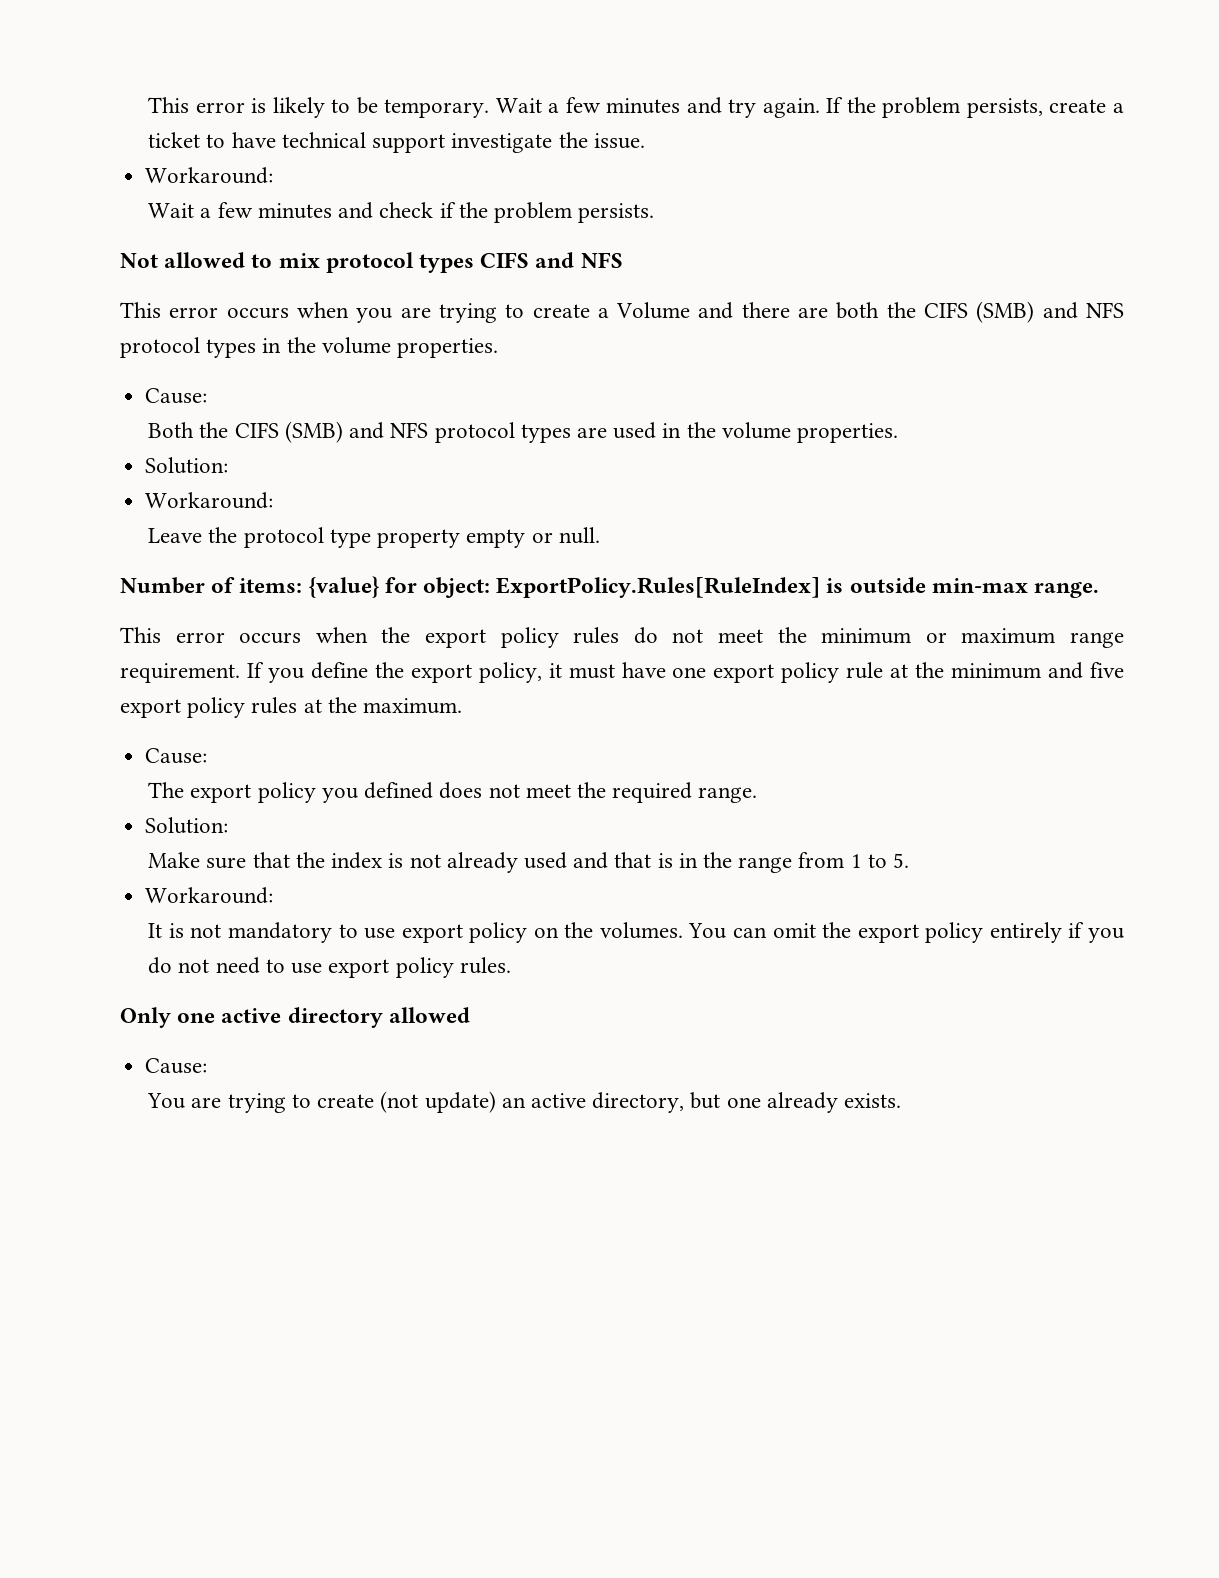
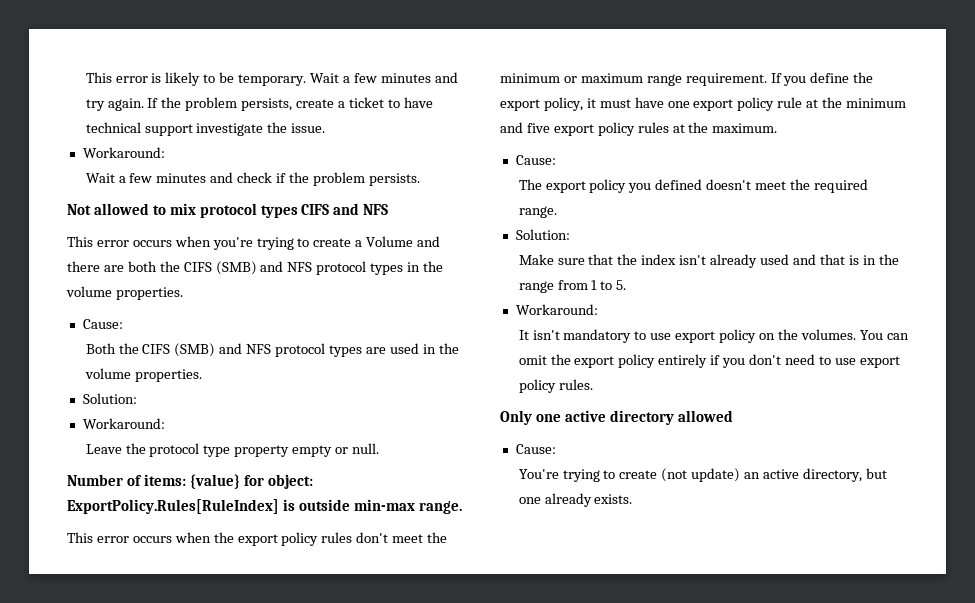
[356,307,431,323] you are -> [212,237,253,250] you're
[633,627,704,644] do not -> [356,532,389,543] don't
[439,782,520,799] does not -> [706,179,752,190] doesn't
[388,853,441,868] is not -> [679,255,707,265] isn't
[168,923,222,938] is not -> [532,330,560,340] isn't
[148,957,210,974] do not -> [748,354,781,365] don't
[147,1093,222,1109] You are -> [518,469,559,479] You're

